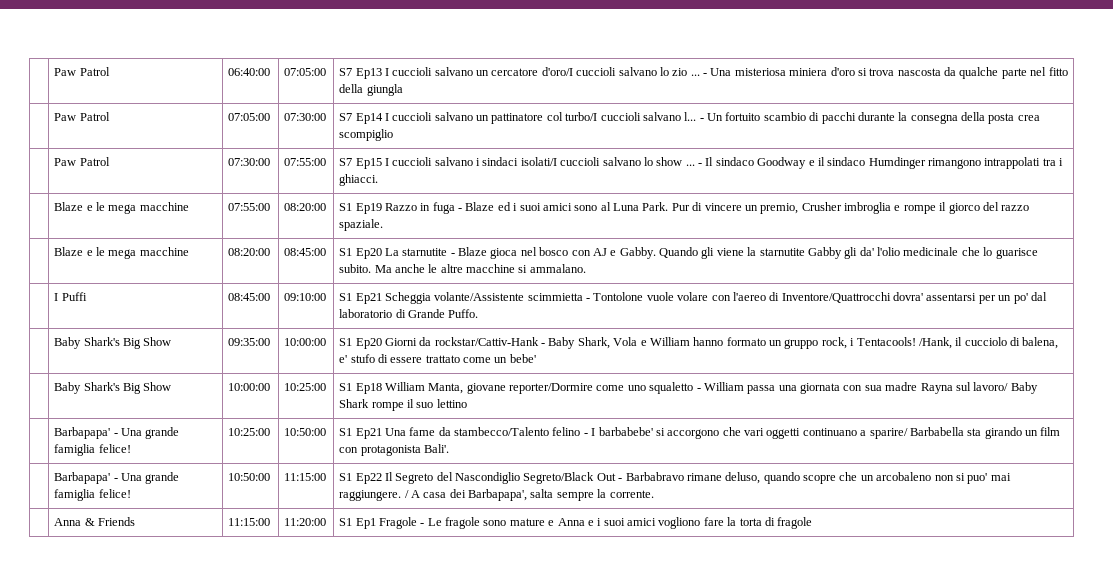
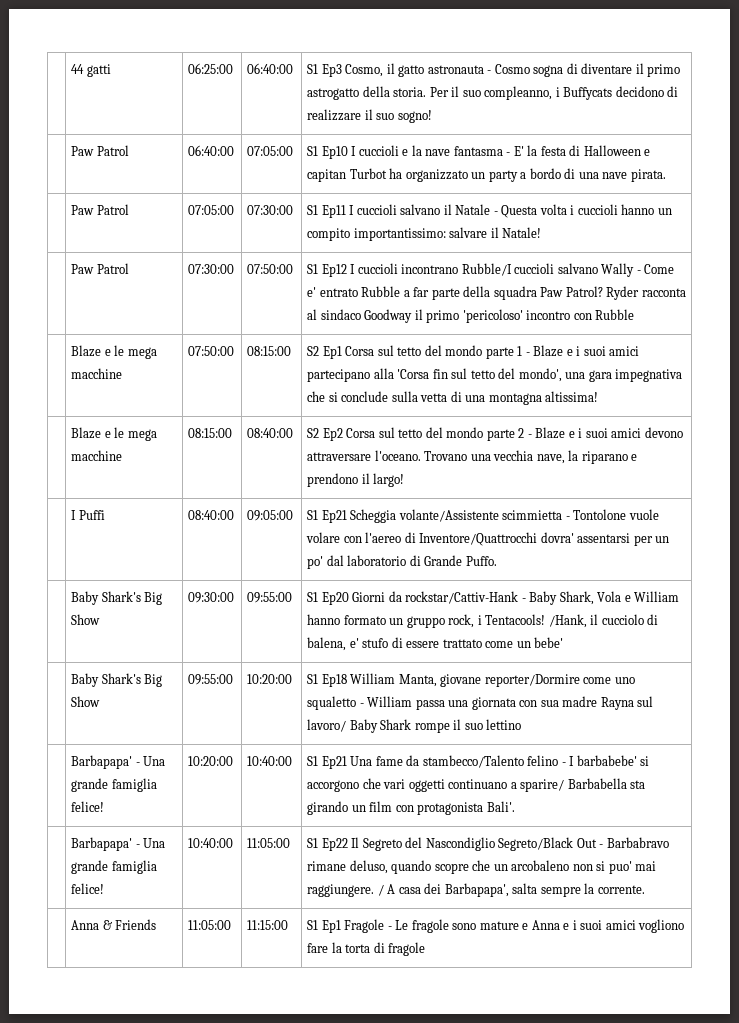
[54,67,110,76] [228,68,271,76] [284,68,327,76] [339,67,1068,79] [339,84,403,96] | Paw Patrol | 06:40:00 | 07:05:00 | S7 Ep13 I cuccioli salvano un cercatore d'oro/I cuccioli salvano lo zio ... - Una misteriosa miniera d'oro si trova nascosta da qualche parte nel fitto della giungla -> [71,64,111,77] [188,63,234,74] [247,63,294,74] [307,63,681,77] [307,86,679,100] [307,109,432,123] [71,145,129,156] [188,145,235,156] [247,146,294,156] [307,145,651,159] [307,168,666,182] | 44 gatti | 06:25:00 | 06:40:00 | S1 Ep3 Cosmo, il gatto astronauta - Cosmo sogna di diventare il primo astrogatto della storia. Per il suo compleanno, i Buffycats decidono di realizzare il suo sogno! // | Paw Patrol | 06:40:00 | 07:05:00 | S1 Ep10 I cuccioli e la nave fantasma - E' la festa di Halloween e capitan Turbot ha organizzato un party a bordo di una nave pirata.
[339,112,1040,124] [339,129,394,141] [54,157,110,166] [228,158,271,166] [284,158,327,166] [339,157,1064,169] [339,174,379,186] [54,202,189,214] [228,203,271,211] [284,203,327,211] [339,202,1030,214] [339,219,384,231] [54,247,189,259] [228,248,271,256] [284,248,327,256] [339,247,1038,259] [339,264,586,273] S7 Ep14 I cuccioli salvano un pattinatore col turbo/I cuccioli salvano l... - Un fortuito scambio di pacchi durante la consegna della posta crea scompiglio // | Paw Patrol | 07:30:00 | 07:55:00 | S7 Ep15 I cuccioli salvano i sindaci isolati/I cuccioli salvano lo show ... - Il sindaco Goodway e il sindaco Humdinger rimangono intrappolati tra i ghiacci. // | Blaze e le mega macchine | 07:55:00 | 08:20:00 | S1 Ep19 Razzo in fuga - Blaze ed i suoi amici sono al Luna Park. Pur di vincere un premio, Crusher imbroglia e rompe il giorco del razzo spaziale. // | Blaze e le mega macchine | 08:20:00 | 08:45:00 | S1 Ep20 La starnutite - Blaze gioca nel bosco con AJ e Gabby. Quando gli viene la starnutite Gabby gli da' l'olio medicinale che lo guarisce subito. Ma anche le altre macchine si ammalano. -> [307,204,672,218] [307,227,542,241] [71,263,129,274] [188,264,235,274] [247,264,294,274] [307,263,675,277] [307,286,686,300] [307,309,635,323] [71,345,157,359] [71,368,123,379] [188,346,235,356] [247,346,292,356] [307,345,640,359] [307,368,683,382] [307,391,599,405] [71,427,157,441] [71,450,123,461] [188,428,233,438] [247,428,294,438] [307,427,683,441] [307,450,638,464] [307,473,405,487] S1 Ep11 I cuccioli salvano il Natale - Questa volta i cuccioli hanno un compito importantissimo: salvare il Natale! // | Paw Patrol | 07:30:00 | 07:50:00 | S1 Ep12 I cuccioli incontrano Rubble/I cuccioli salvano Wally - Come e' entrato Rubble a far parte della squadra Paw Patrol? Ryder racconta al sindaco Goodway il primo 'pericoloso' incontro con Rubble // | Blaze e le mega macchine | 07:50:00 | 08:15:00 | S2 Ep1 Corsa sul tetto del mondo parte 1 - Blaze e i suoi amici partecipano alla 'Corsa fin sul tetto del mondo', una gara impegnativa che si conclude sulla vetta di una montagna altissima! // | Blaze e le mega macchine | 08:15:00 | 08:40:00 | S2 Ep2 Corsa sul tetto del mondo parte 2 - Blaze e i suoi amici devono attraversare l'oceano. Trovano una vecchia nave, la riparano e prendono il largo!
[228,293,271,301] [284,293,327,301] 08:45:00 | 09:10:00 -> [188,510,235,520] [247,510,294,521] 08:40:00 | 09:05:00
[228,338,271,346] [284,338,327,346] 09:35:00 | 10:00:00 -> [188,592,235,603] [247,592,293,603] 09:30:00 | 09:55:00
[228,383,271,391] [284,383,327,391] 10:00:00 | 10:25:00 -> [188,674,234,685] [247,674,293,684] 09:55:00 | 10:20:00
[228,428,271,436] [284,428,327,436] 10:25:00 | 10:50:00 -> [188,756,234,766] [247,756,293,766] 10:20:00 | 10:40:00
[228,473,271,481] [284,473,327,481] 10:50:00 | 11:15:00 -> [188,838,234,848] [247,838,291,848] 10:40:00 | 11:05:00
[228,518,271,526] [284,518,327,526] | 11:15:00 | 11:20:00 -> [188,920,232,930] [247,920,289,930] | 11:05:00 | 11:15:00

